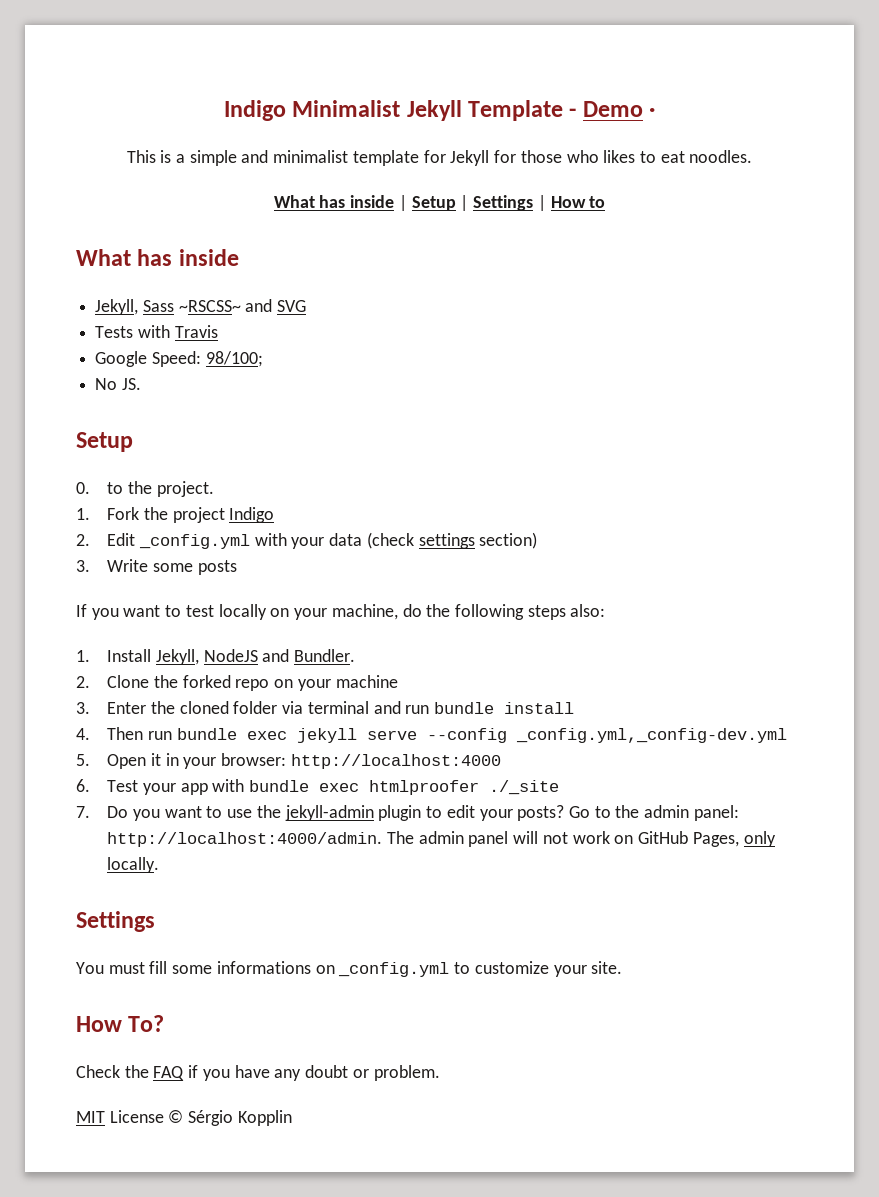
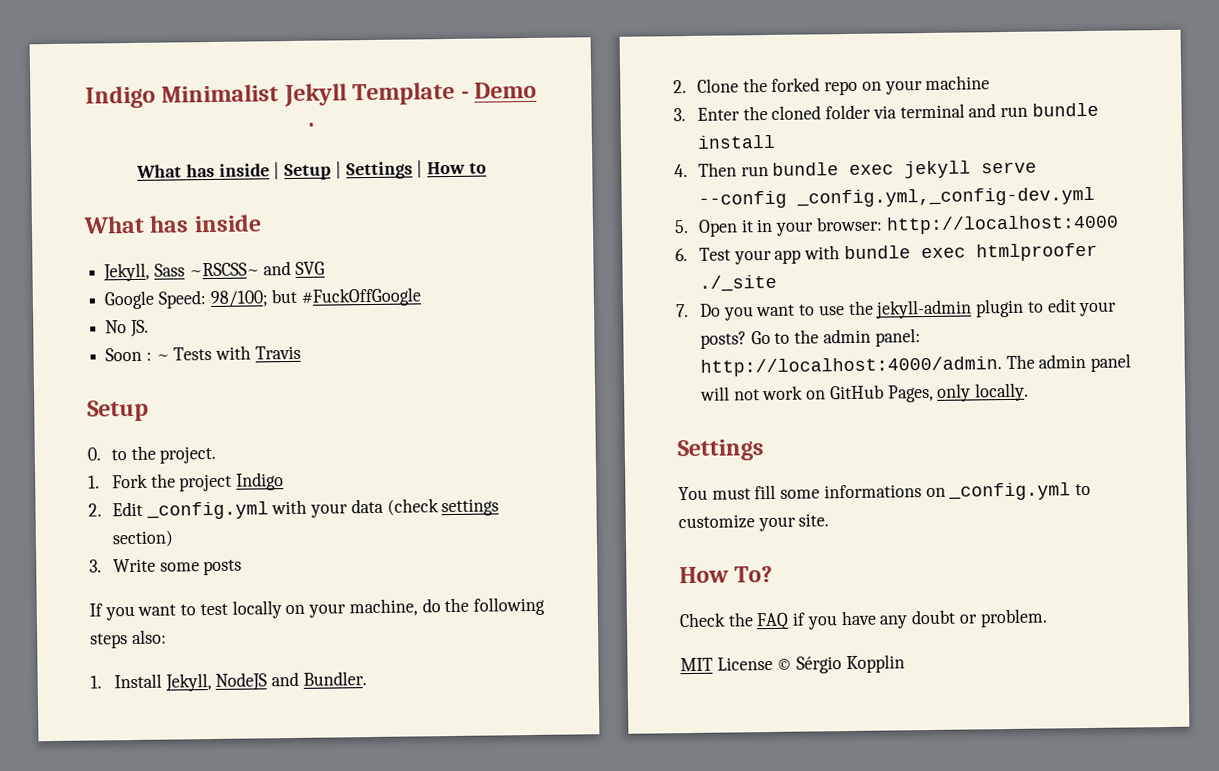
[126,150,753,166] // This is a simple and minimalist template for Jekyll for those who likes to eat noodles. -> (314, 127) none
[95,325,218,338] [95,351,263,367] [95,378,141,390] Tests with Travis // Google Speed: 98/100; // No JS. -> [104,287,422,310] [105,319,149,338] [105,345,301,362] Google Speed: 98/100; but #FuckOffGoogle // No JS. // Soon : ~ Tests with Travis

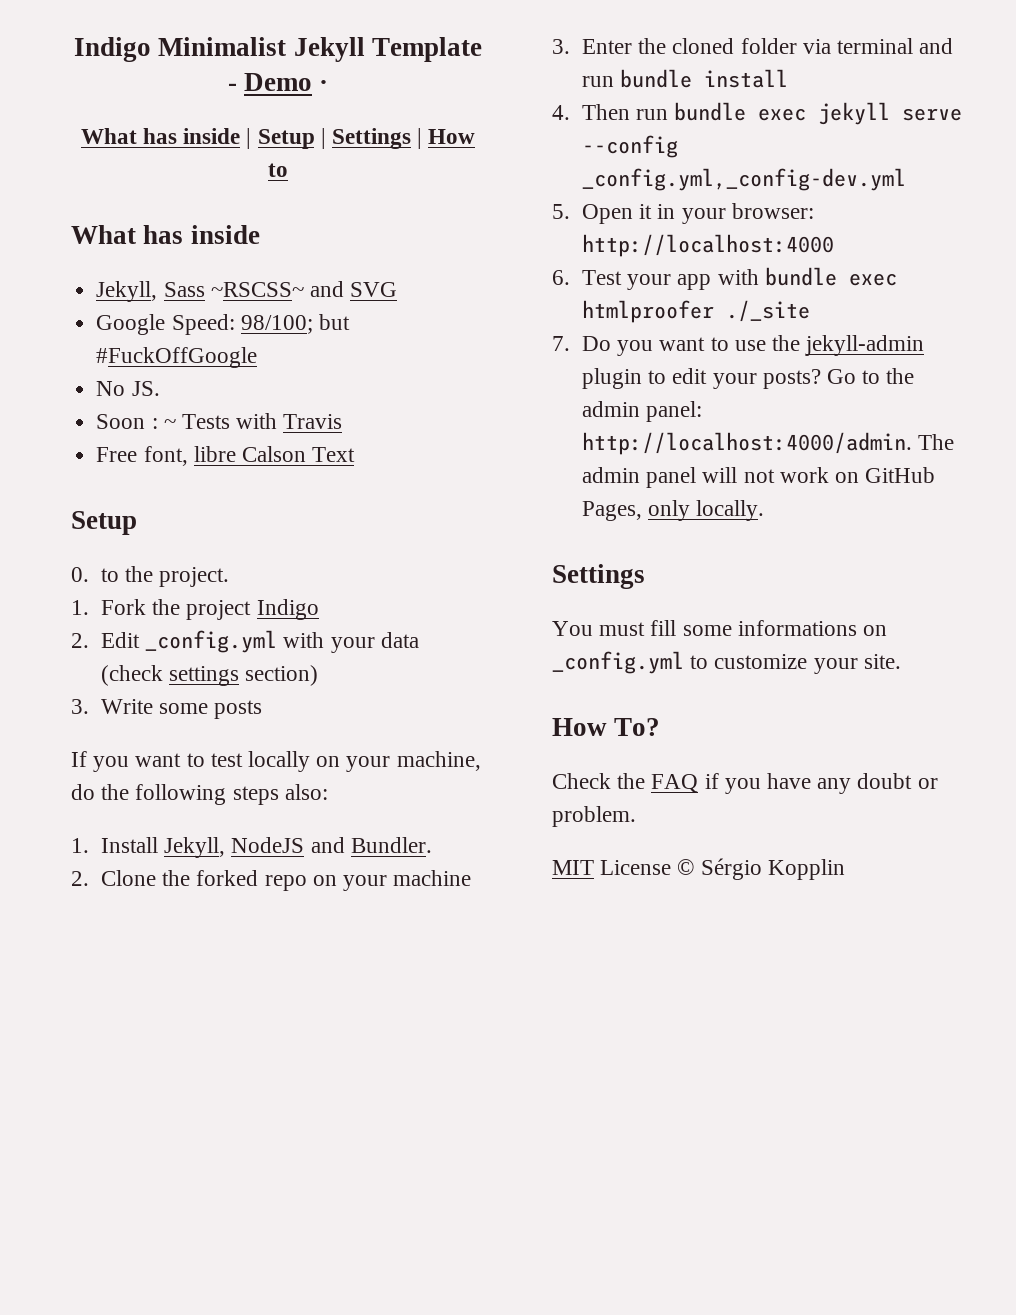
(301, 352) none -> [96,446,356,466] // Free font, libre Calson Text

